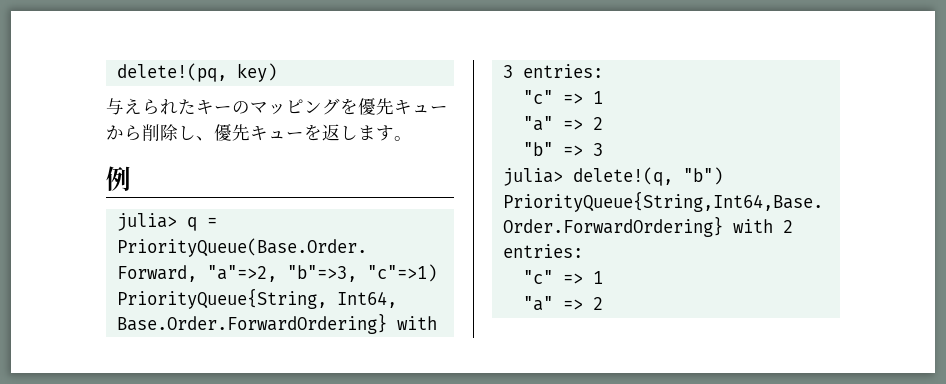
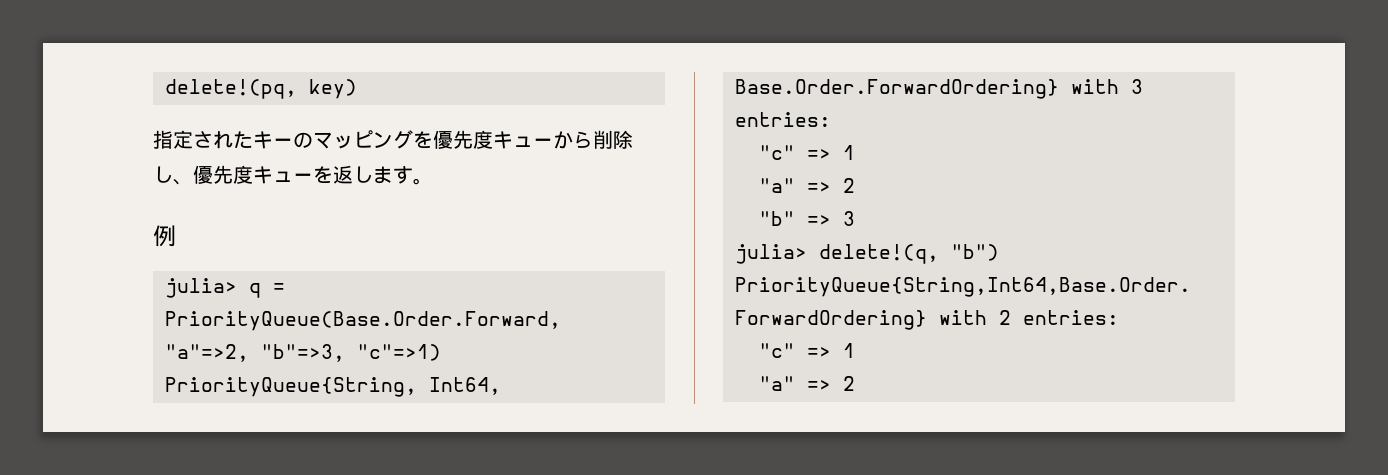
[106,98,160,115] 与えら -> [153,130,213,149] 指定さ
(394, 106) none -> [473,130,493,149] 度
(250, 132) none -> [233,165,253,184] 度

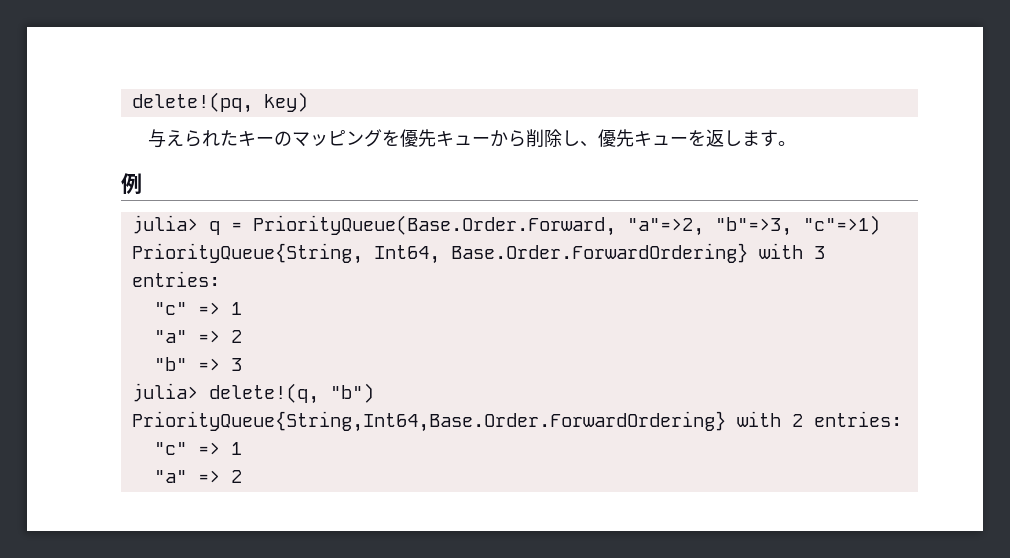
[153,130,213,149] 指定さ -> [147,129,202,148] 与えら
[473,130,493,149] 度 -> (436, 138) none
[233,165,253,184] 度 -> (634, 138) none

